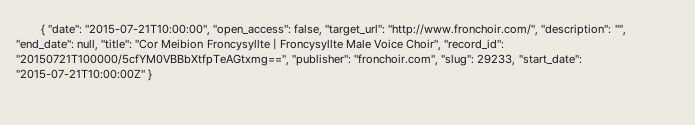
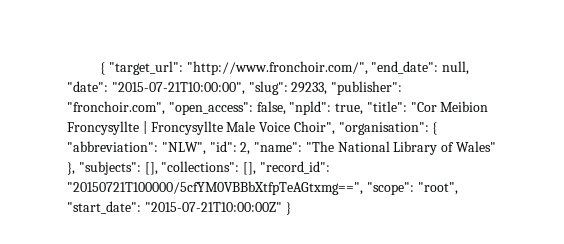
[40,24,626,36] [16,39,99,51] { "date": "2015-07-21T10:00:00", "open_access": false, "target_url": "http://www.fronchoir.com/", "description": "", "end_date": null, -> [100,61,470,75] [67,81,403,95] [67,101,364,115] { "target_url": "http://www.fronchoir.com/", "end_date": null, "date": "2015-07-21T10:00:00", "slug": 29233, "publisher": "fronchoir.com", "open_access": false, "npld": true,
[444,39,505,49] [16,54,516,66] "record_id": "20150721T100000/5cfYM0VBBbXtfpTeAGtxmg==", "publisher": "fronchoir.com", "slug": 29233, -> [338,122,438,135] [67,141,497,155] [67,161,330,175] [67,181,458,195] "organisation": { "abbreviation": "NLW", "id": 2, "name": "The National Library of Wales" }, "subjects": [], "collections": [], "record_id": "20150721T100000/5cfYM0VBBbXtfpTeAGtxmg==", "scope": "root",

